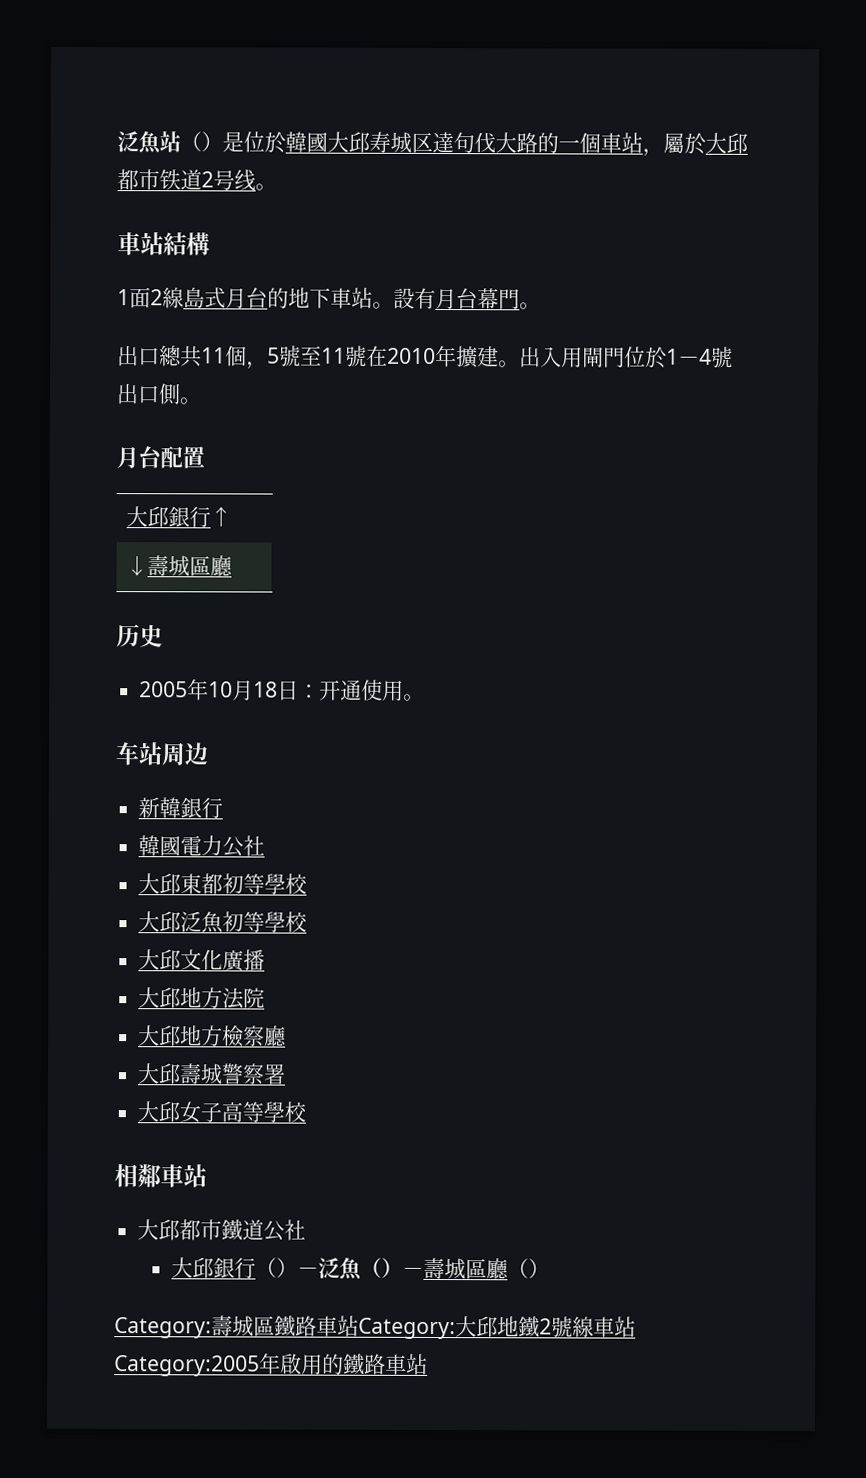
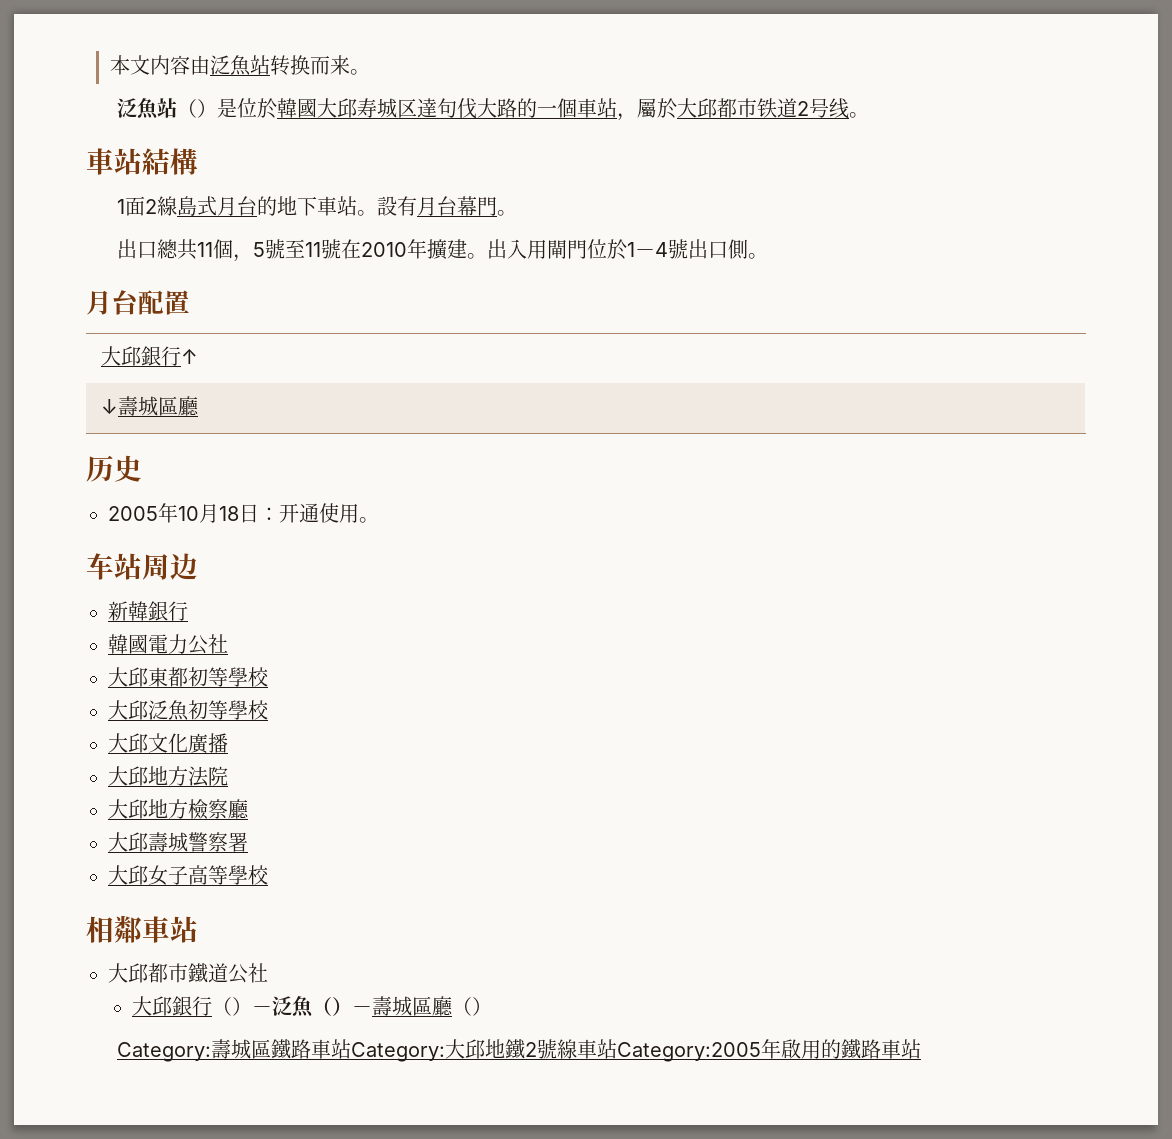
(117, 142) none -> [110,55,371,76] 本文内容由泛魚站转换而来。 //

